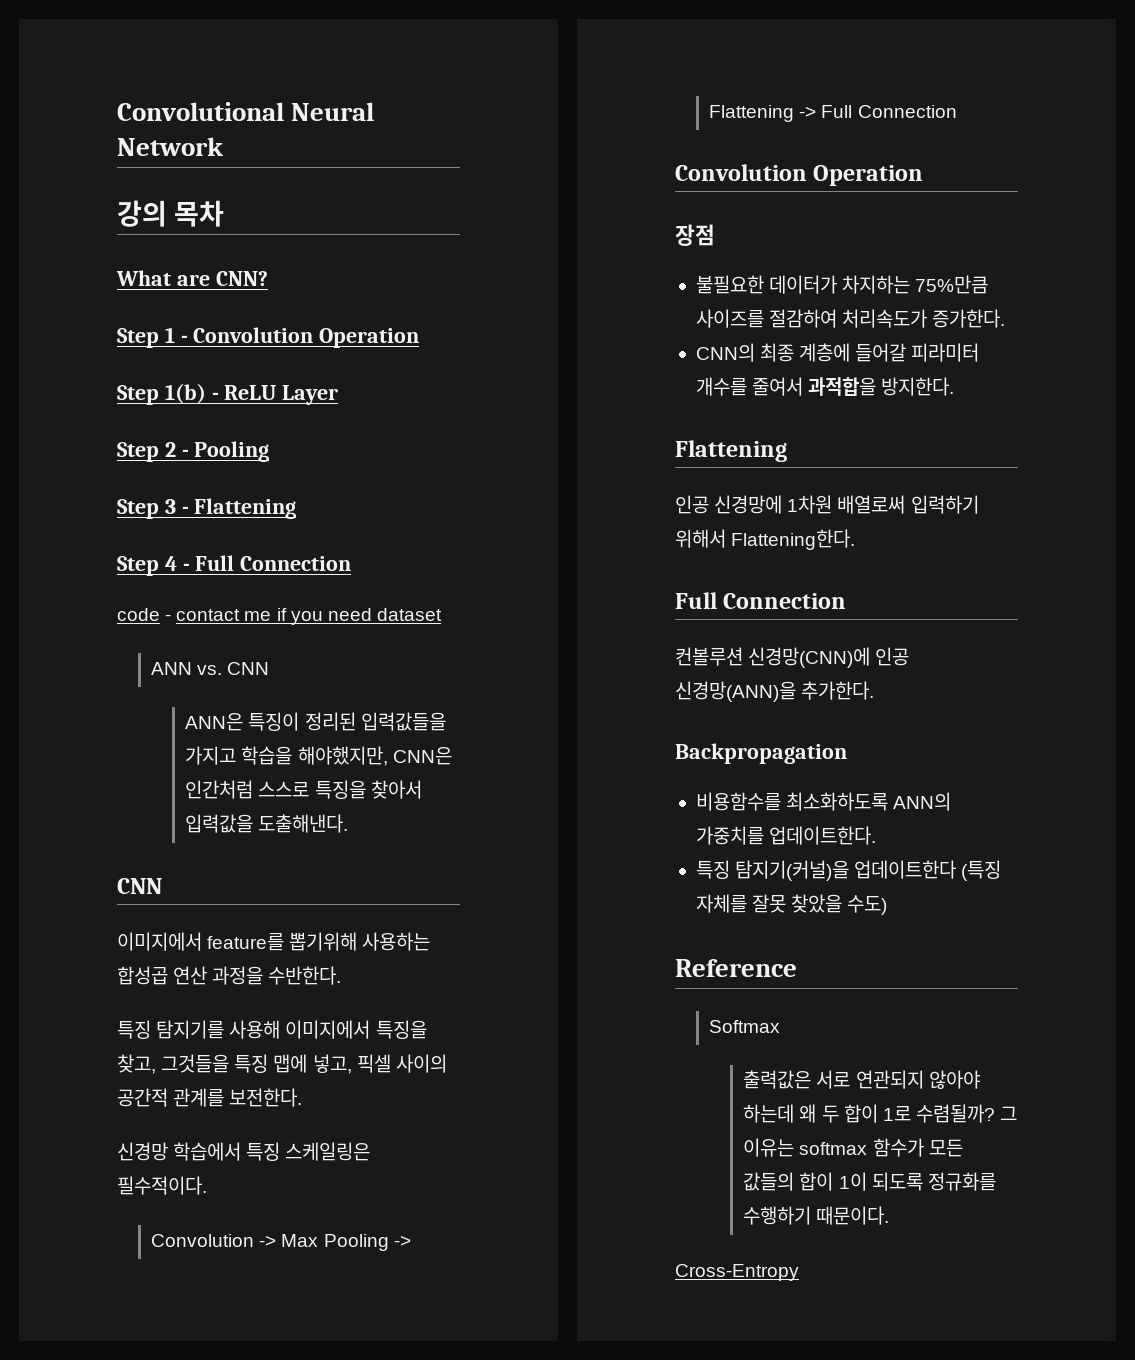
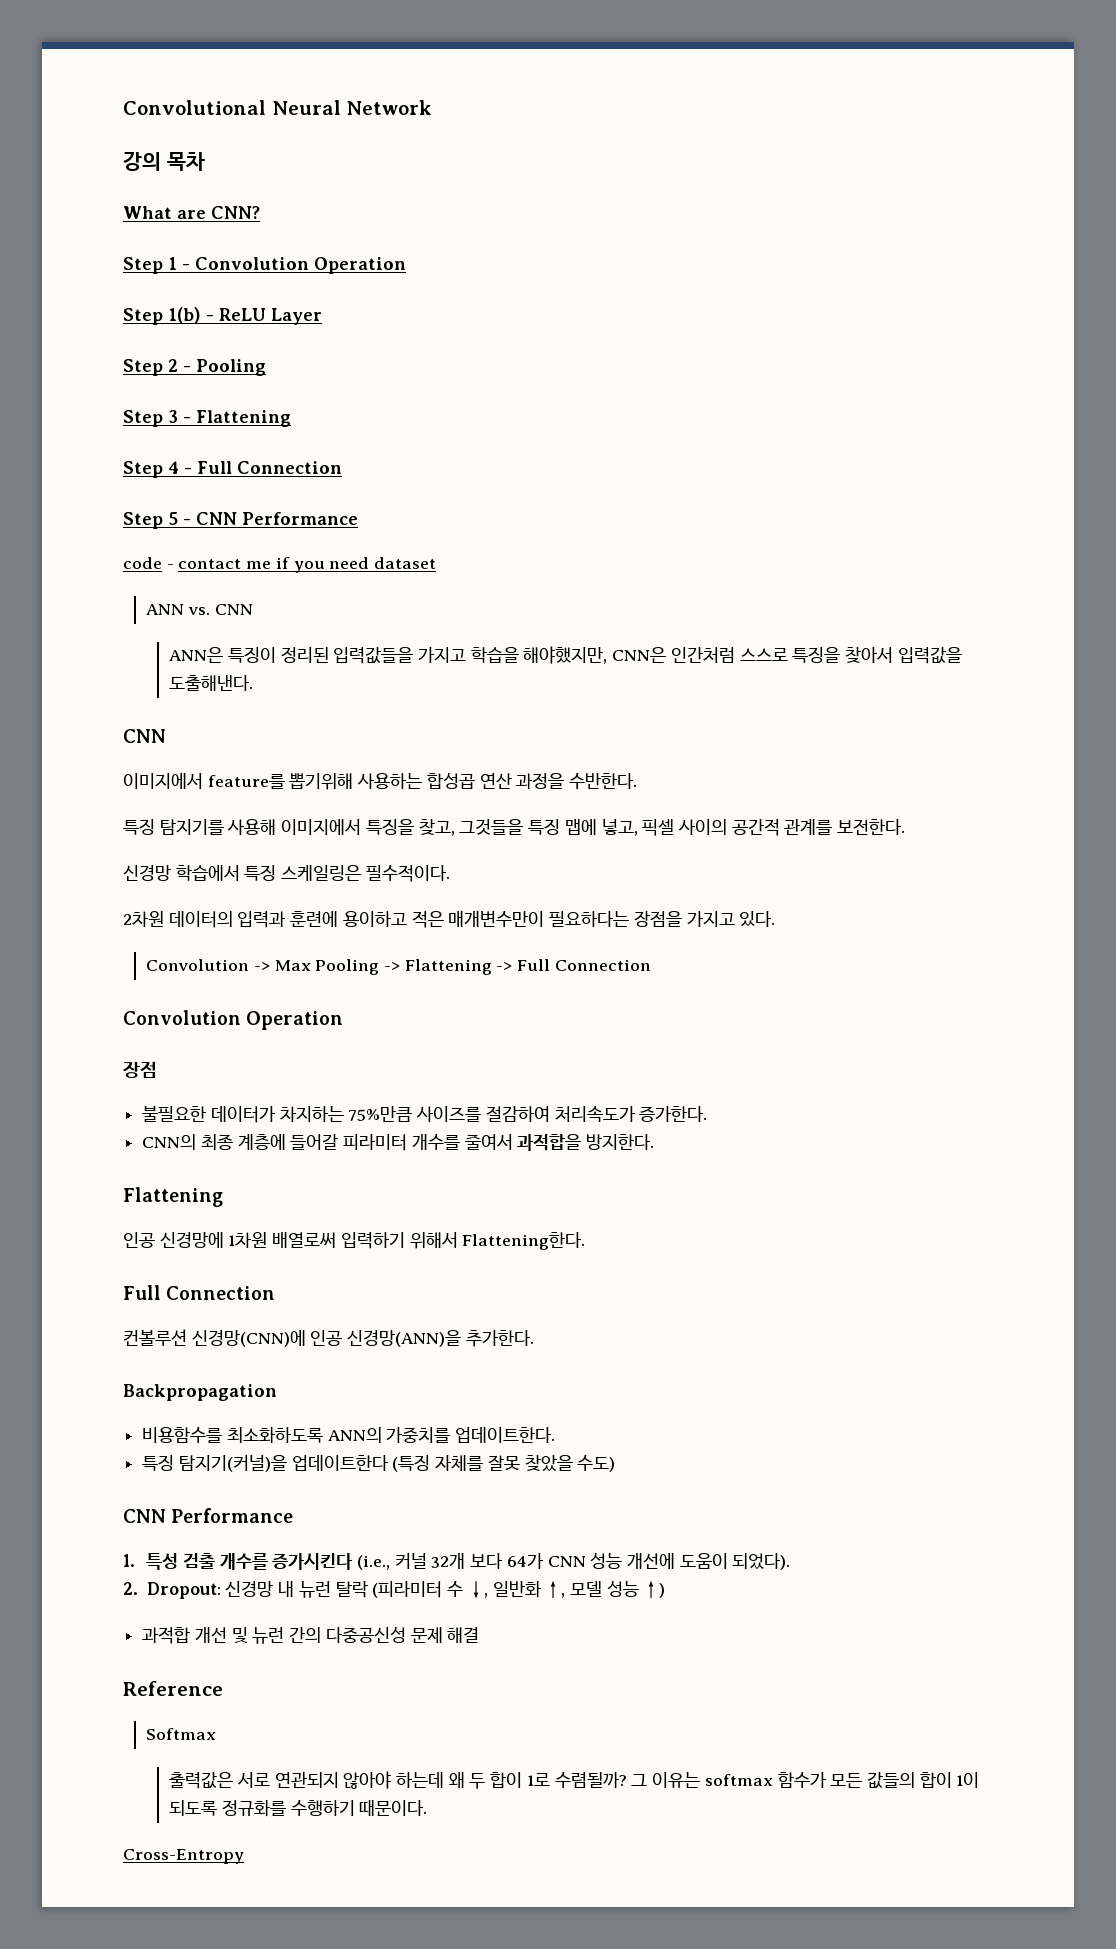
(352, 563) none -> [123,512,358,529] // Step 5 - CNN Performance
(207, 1185) none -> [123,910,776,928] // 2차원 데이터의 입력과 훈련에 용이하고 적은 매개변수만이 필요하다는 장점을 가지고 있다.
(888, 905) none -> [123,1508,294,1523] [123,1552,791,1570] [123,1580,666,1599] [142,1627,480,1644] // CNN Performance // 1. 특성 검출 개수를 증가시킨다 (i.e., 커널 32개 보다 64가 CNN 성능 개선에 도움이 되었다). // 2. Dropout: 신경망 내 뉴런 탈락 (피라미터 수 ↓, 일반화 ↑, 모델 성능 ↑) // 과적합 개선 및 뉴런 간의 다중공신성 문제 해결

